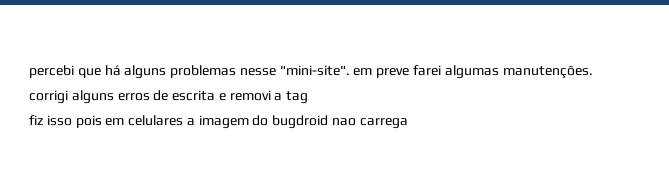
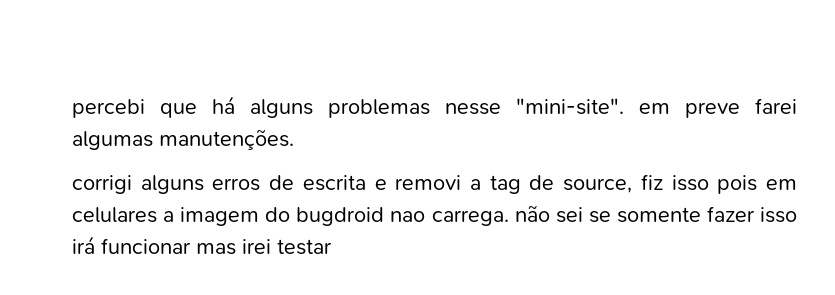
(309, 97) // -> [529,175,633,193] de source,
[359,118,408,129] carrega -> [431,205,798,226] [72,236,332,255] carrega. não sei se somente fazer isso irá funcionar mas irei testar

